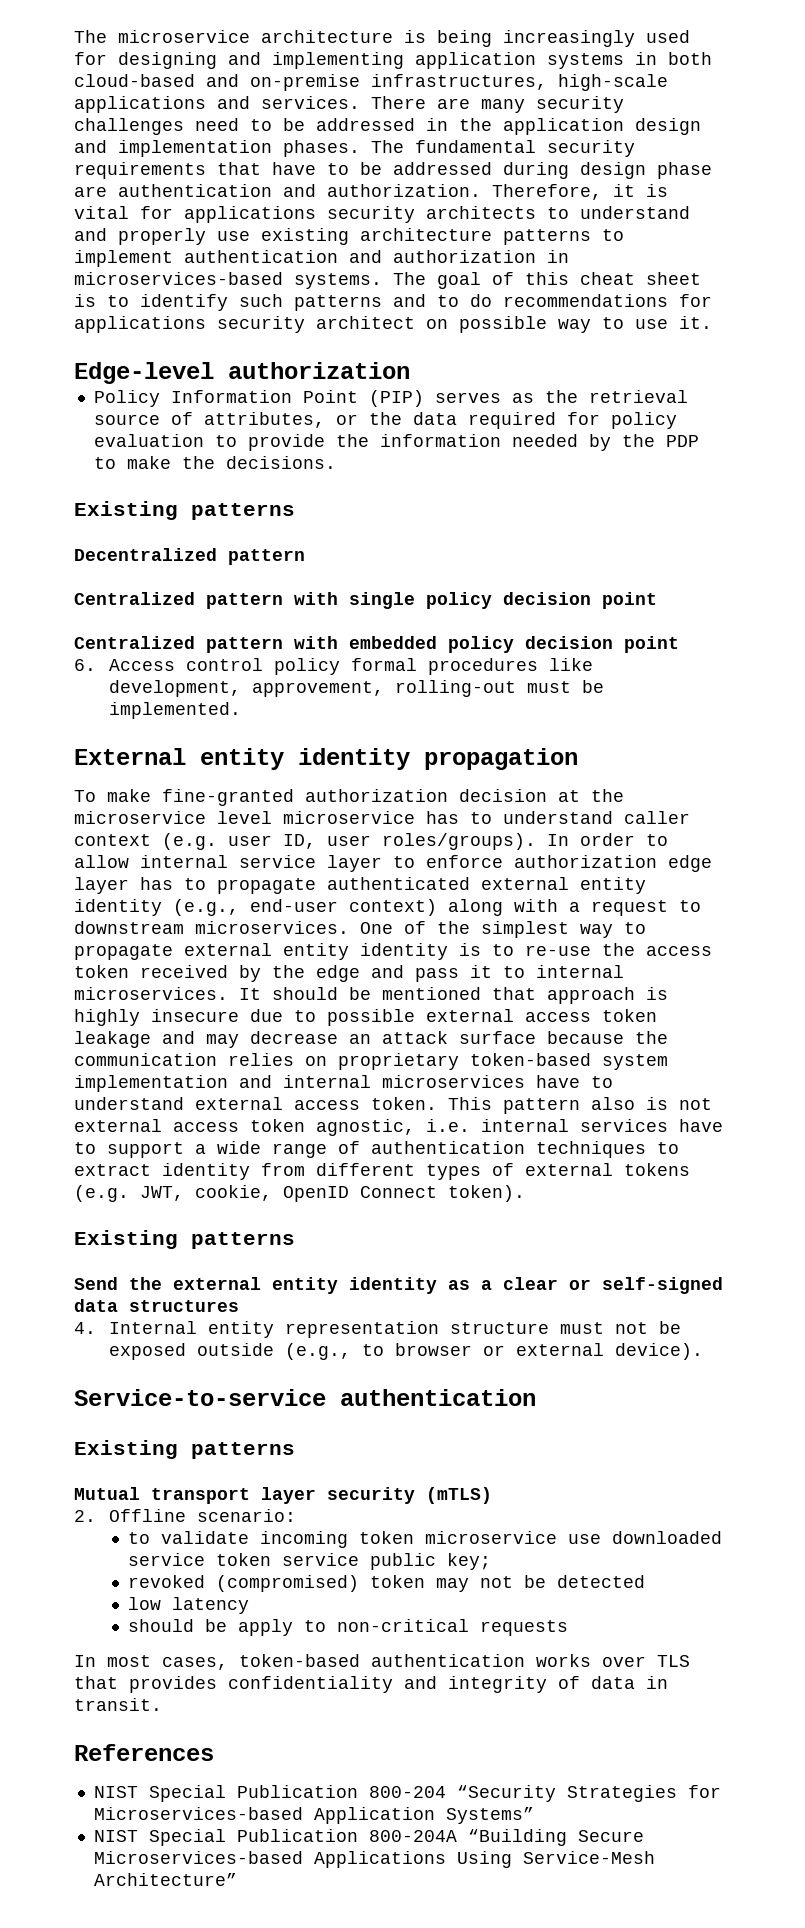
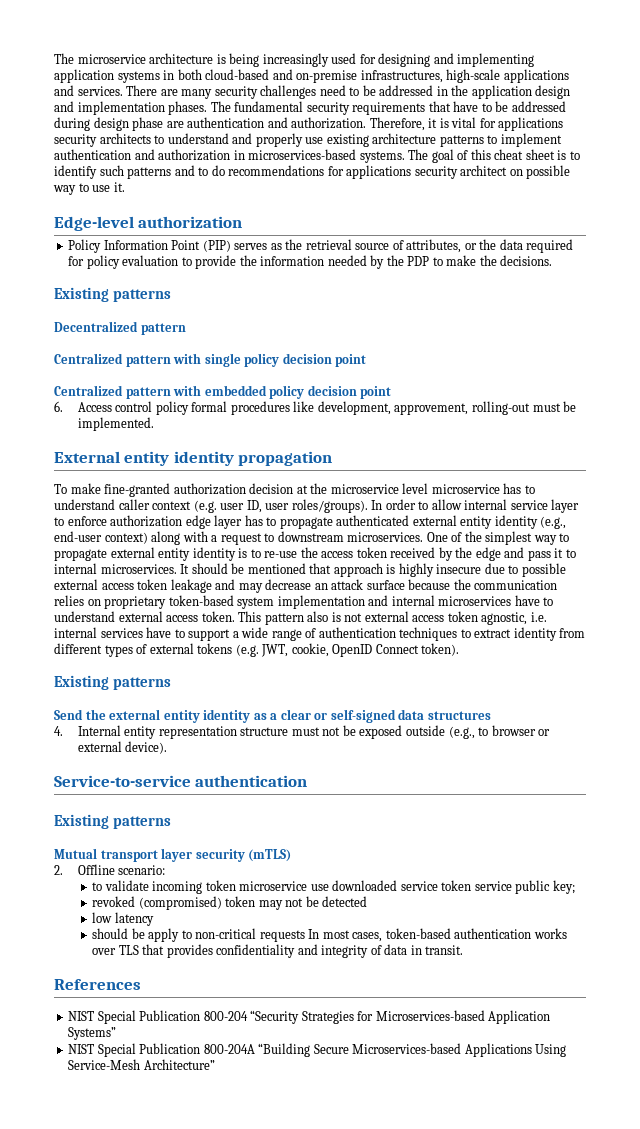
(569, 1628) // -> (305, 936) none

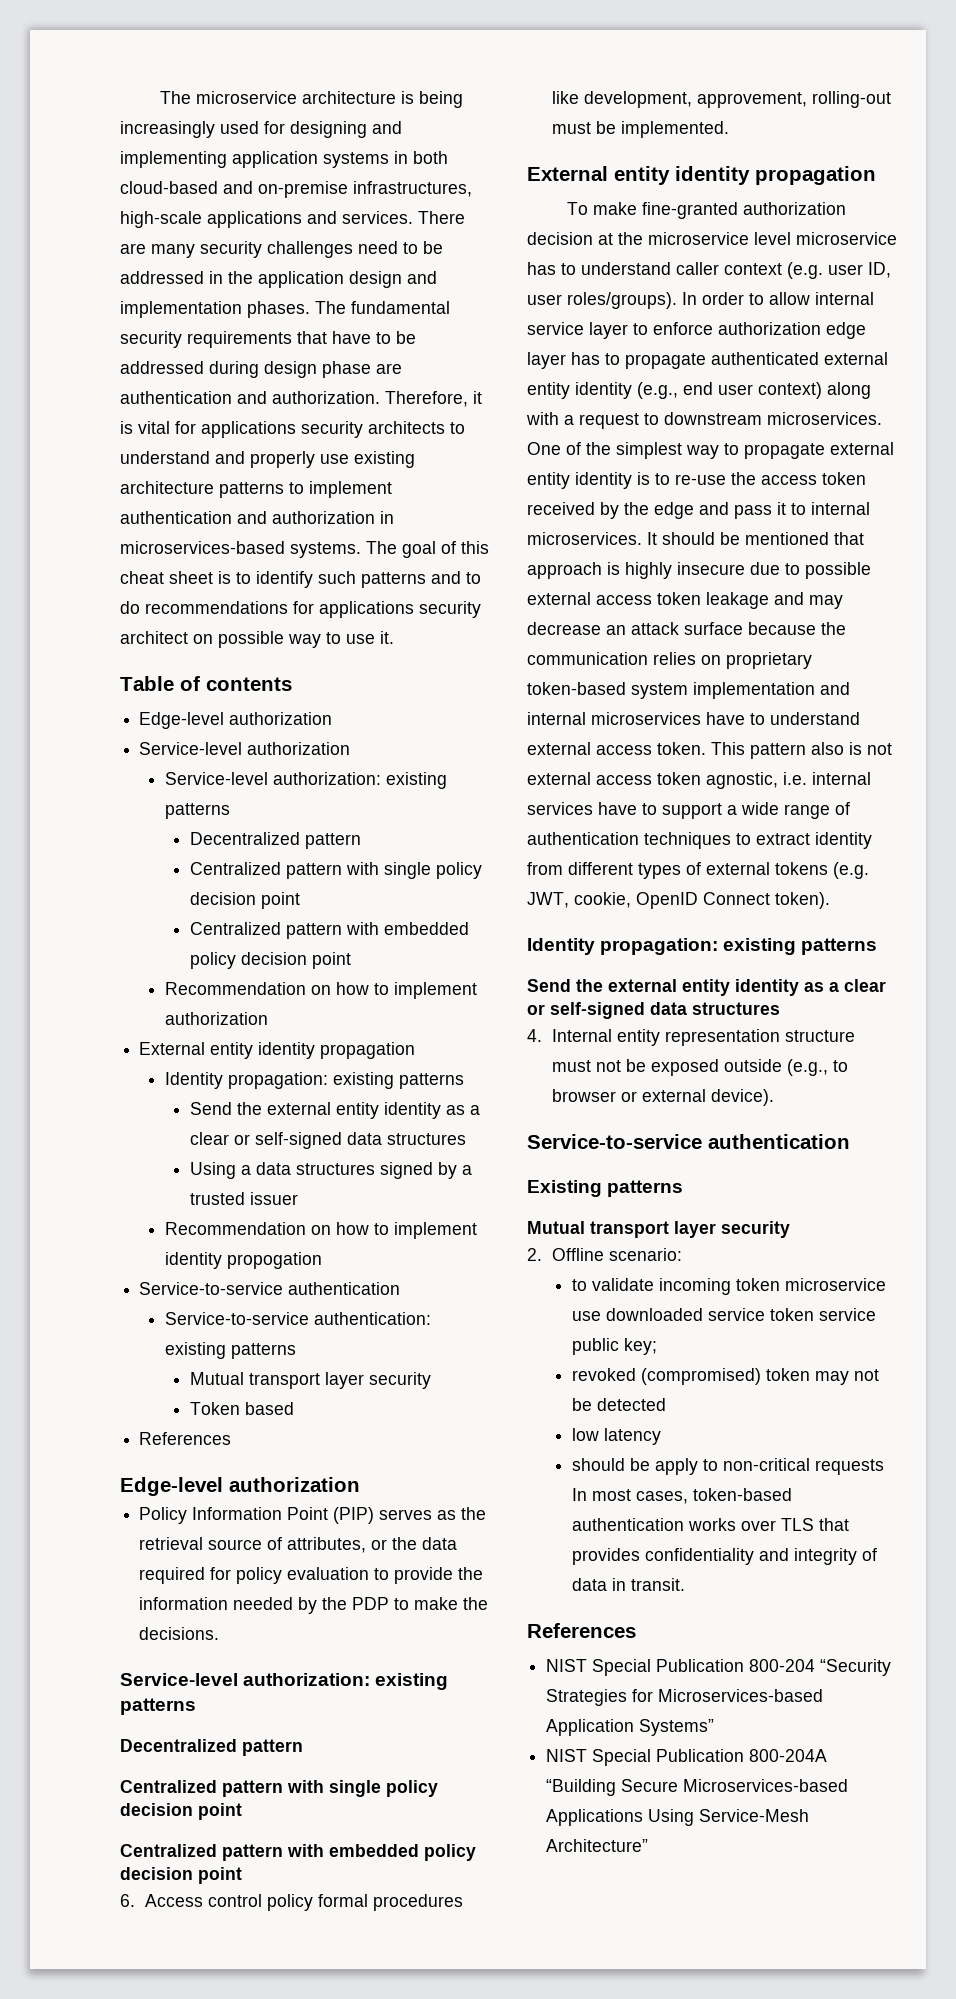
(125, 187) none -> [120,676,292,691] [139,712,333,729] [139,742,351,755] [164,772,447,789] [164,803,230,819] [189,832,361,849] [189,862,482,879] [189,892,300,909] [189,922,469,939] [189,952,351,969] [164,982,477,999] [164,1012,268,1025] [139,1042,416,1059] [164,1072,464,1089] [189,1102,480,1119] [189,1132,466,1149] [189,1162,472,1179] [189,1192,298,1205] [164,1222,477,1239] [164,1252,322,1269] [139,1282,401,1295] [164,1312,431,1325] [164,1342,296,1359] [189,1372,431,1389] [189,1402,294,1415] [139,1432,232,1445] // Table of contents // Edge-level authorization // Service-level authorization // Service-level authorization: existing patterns // Decentralized pattern // Centralized pattern with single policy decision point // Centralized pattern with embedded policy decision point // Recommendation on how to implement authorization // External entity identity propagation // Identity propagation: existing patterns // Send the external entity identity as a clear or self-signed data structures // Using a data structures signed by a trusted issuer // Recommendation on how to implement identity propogation // Service-to-service authentication // Service-to-service authentication: existing patterns // Mutual transport layer security // Token based // References
[54,287,109,302] Existing -> [120,1673,449,1690] Service-level authorization: existing
[54,531,102,542] end-user -> [683,382,753,395] end user
[54,675,109,690] Existing -> [527,938,797,955] Identity propagation: existing
[248,849,292,862] (mTLS) -> (790, 1229) none

